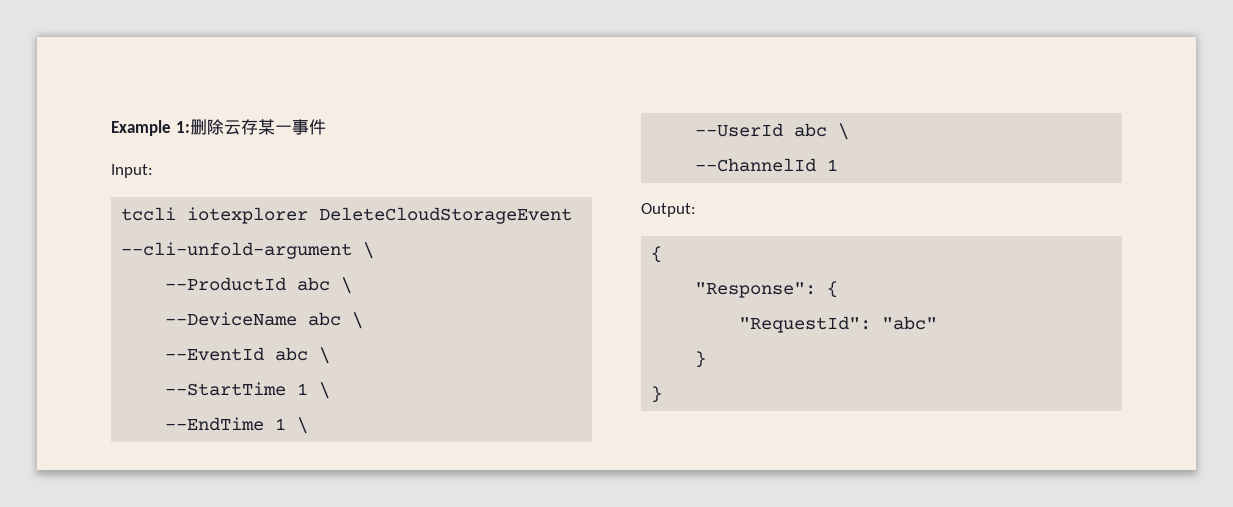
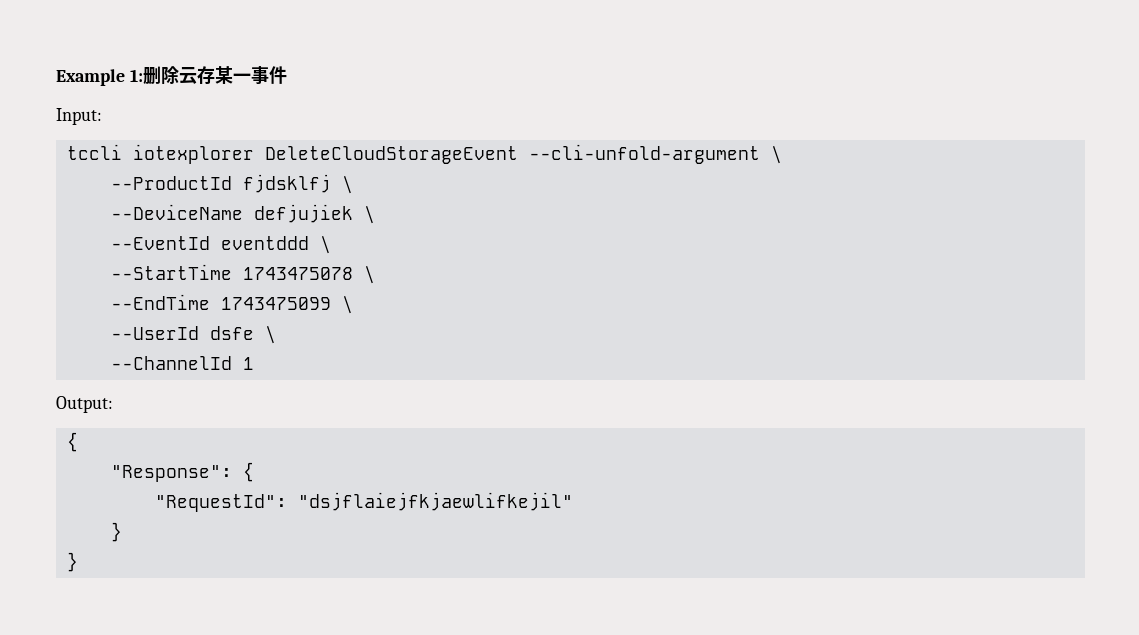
[297,277,331,291] abc -> [242,174,331,193] fjdsklfj
[308,312,342,326] abc -> [253,204,353,223] defjujiek
[275,347,309,361] abc -> [220,236,309,250] eventddd
[297,383,309,395] 1 -> [242,267,353,280] 1743475078
[275,418,287,430] 1 -> [220,297,331,310] 1743475099
[794,123,828,137] abc -> [209,326,254,340] dsfe
[882,316,938,330] "abc" -> [297,492,573,511] "dsjflaiejfkjaewlifkejil"

